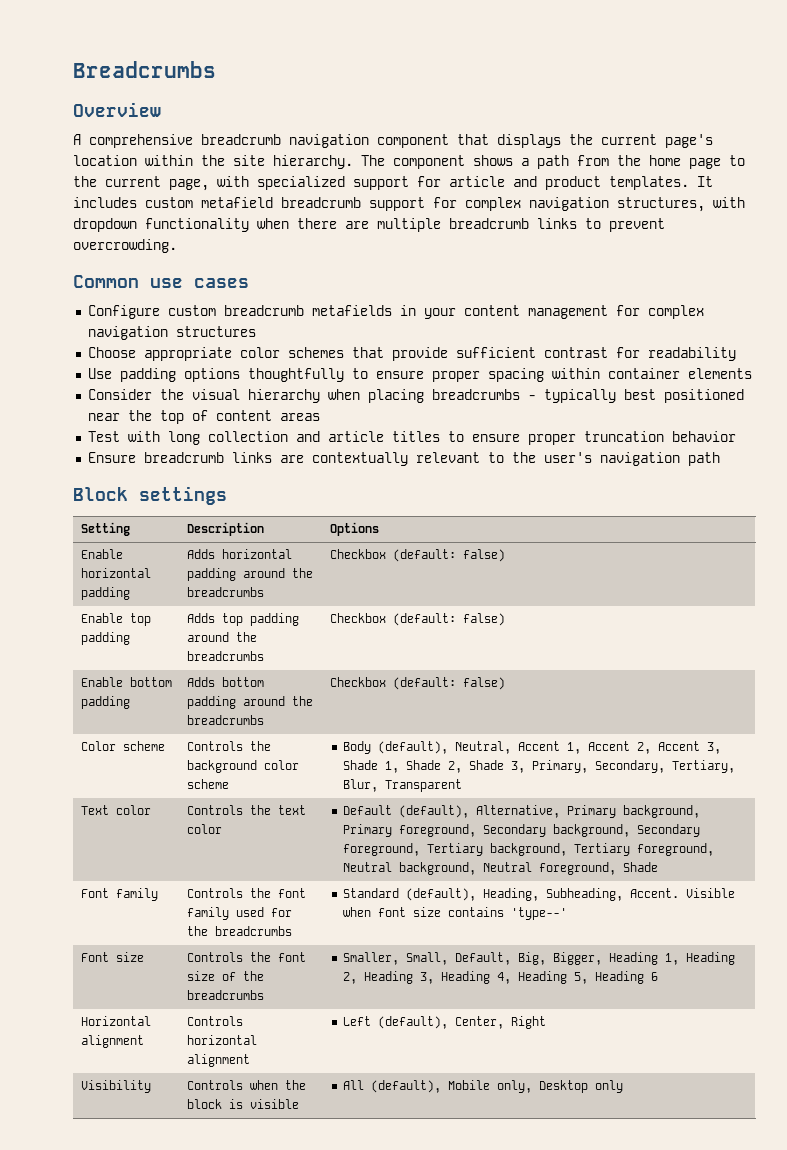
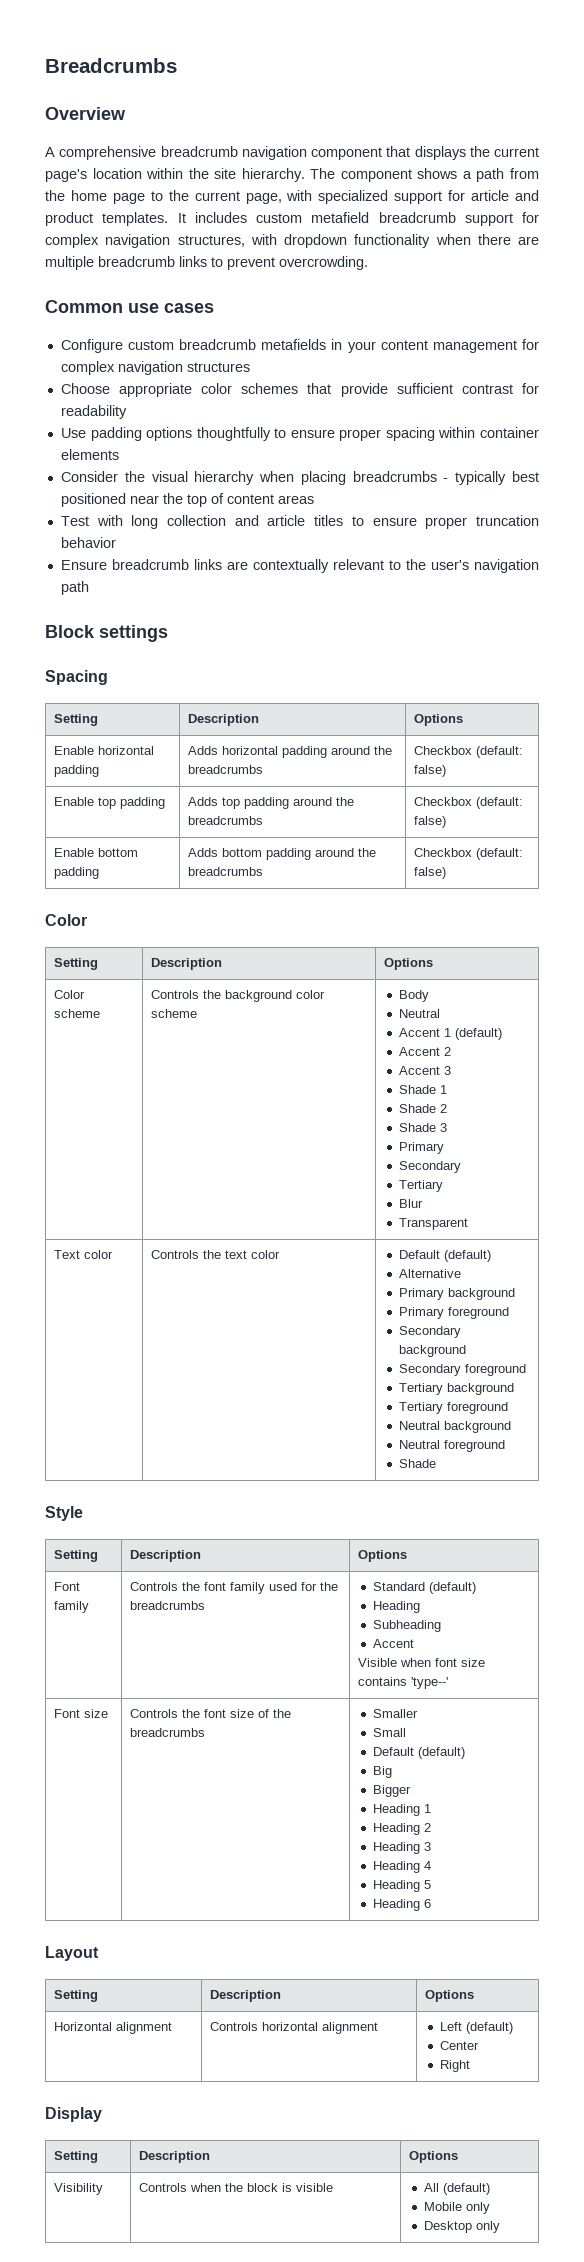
(227, 495) none -> [45,670,108,685] // Spacing
(505, 683) none -> [45,914,87,926] [54,958,99,970] [151,958,223,970] [384,958,434,970] // Color // Setting | Description | Options
[377,741,721,754] [342,760,735,773] [342,779,378,792] (default), Neutral, Accent 1, Accent 2, Accent 3, Shade 1, Shade 2, Shade 3, Primary, Secondary, Tertiary, Blur, -> [398,1009,440,1018] [398,1028,502,1040] [398,1047,451,1056] [398,1066,451,1075] [398,1085,447,1094] [398,1104,447,1113] [398,1123,447,1132] [398,1142,444,1154] [398,1161,461,1173] [398,1180,443,1192] [398,1199,423,1208] // Neutral // Accent 1 (default) // Accent 2 // Accent 3 // Shade 1 // Shade 2 // Shade 3 // Primary // Secondary // Tertiary // Blur //
[398,805,700,818] [342,824,700,837] [342,843,714,856] [342,862,658,875] (default), Alternative, Primary background, Primary foreground, Secondary background, Secondary foreground, Tertiary background, Tertiary foreground, Neutral background, Neutral foreground, Shade -> [443,1250,491,1262] [398,1269,461,1278] [398,1288,515,1300] [398,1307,509,1319] [398,1326,461,1338] [398,1345,466,1357] [398,1364,526,1376] [398,1383,514,1395] [398,1402,508,1414] [398,1421,511,1433] [398,1440,505,1452] [398,1459,436,1468] [45,1506,83,1521] [54,1550,99,1562] [130,1550,202,1562] [358,1550,408,1562] (default) // Alternative // Primary background // Primary foreground // Secondary background // Secondary foreground // Tertiary background // Tertiary foreground // Neutral background // Neutral foreground // Shade // Style // Setting | Description | Options
[405,888,679,901] (default), Heading, Subheading, Accent. -> [428,1582,476,1594] [372,1601,420,1613] [372,1620,441,1632] [372,1639,414,1648] (default) // Heading // Subheading // Accent //
[342,952,735,965] [342,971,658,984] Smaller, Small, Default, Big, Bigger, Heading 1, Heading 2, Heading 3, Heading 4, Heading 5, Heading 6 -> [372,1709,418,1718] [372,1728,406,1737] [372,1747,465,1759] [372,1766,392,1778] [372,1785,411,1797] [372,1804,431,1816] [372,1823,431,1835] [372,1842,431,1854] [372,1861,431,1873] [372,1880,431,1892] [372,1899,431,1911] [45,1946,99,1961] [54,1990,99,2002] [210,1990,282,2002] [425,1990,475,2002] Smaller // Small // Default (default) // Big // Bigger // Heading 1 // Heading 2 // Heading 3 // Heading 4 // Heading 5 // Heading 6 // Layout // Setting | Description | Options
[377,1016,504,1029] (default), Center, -> [465,2022,513,2034] [439,2041,479,2050] (default) // Center //
(546, 1022) none -> [45,2107,102,2122] [54,2151,99,2163] [139,2151,211,2163] [409,2151,459,2163] // Display // Setting | Description | Options
[370,1080,532,1093] (default), Mobile only, -> [442,2183,490,2195] [423,2202,490,2214] (default) // Mobile only //

